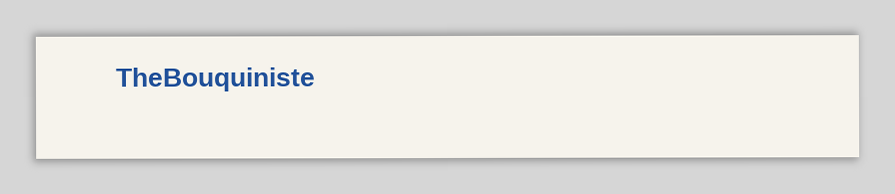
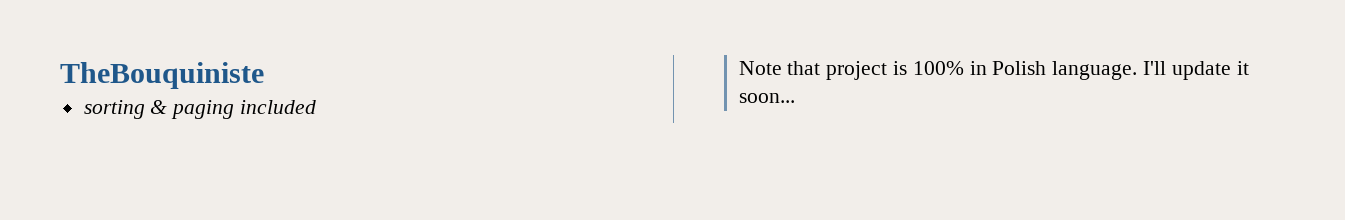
(315, 79) none -> [83,100,317,119] [738,61,1249,80] [738,93,795,103] // sorting & paging included // Note that project is 100% in Polish language. I'll update it soon...

